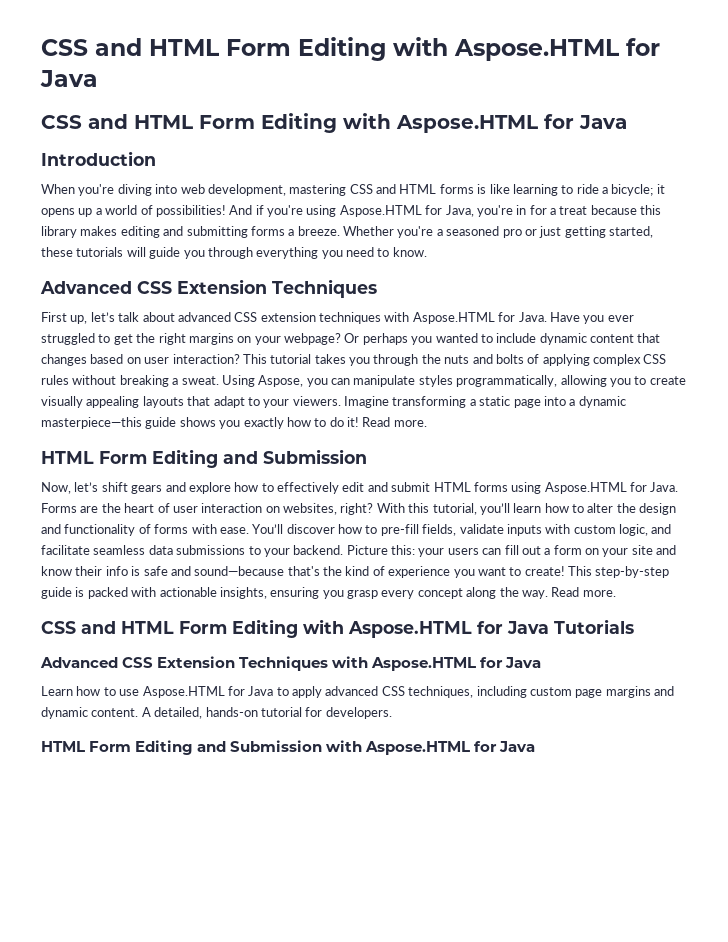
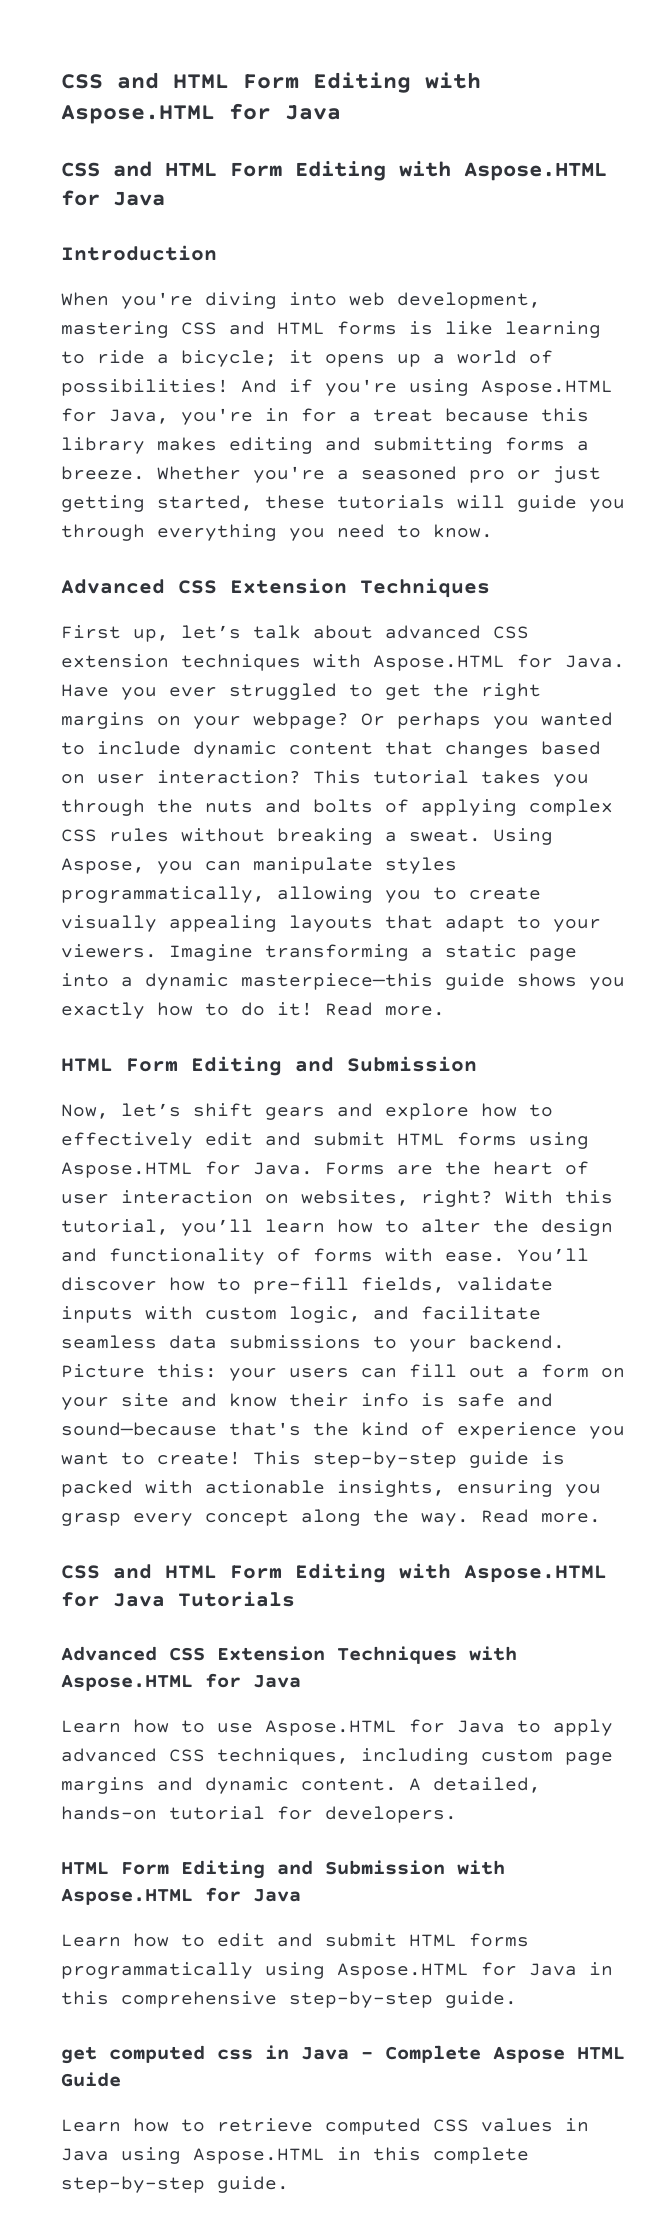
(536, 746) none -> [61,1933,529,1947] [61,1962,613,1979] [61,1991,517,2008] [61,2045,625,2064] [61,2072,121,2087] [61,2118,589,2135] [61,2147,529,2164] [61,2176,289,2193] // Learn how to edit and submit HTML forms programmatically using Aspose.HTML for Java in this comprehensive step-by-step guide. // get computed css in Java – Complete Aspose HTML Guide // Learn how to retrieve computed CSS values in Java using Aspose.HTML in this complete step-by-step guide.

